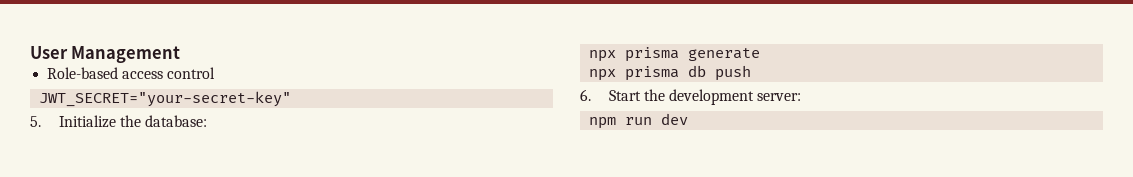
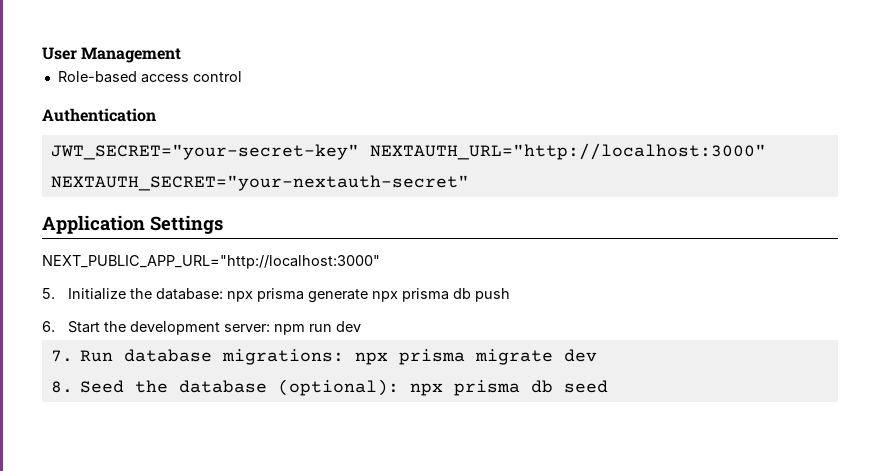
(216, 73) none -> [42,108,156,122] // Authentication
(292, 99) none -> [369,143,766,160] [50,175,469,191] [42,215,223,234] [42,255,380,269] NEXTAUTH_URL="http://localhost:3000" NEXTAUTH_SECRET="your-nextauth-secret" // Application Settings // NEXT_PUBLIC_APP_URL="http://localhost:3000"
(208, 121) // -> (223, 294) none
(761, 54) // -> (368, 296) none
(802, 97) // -> (270, 328) none
(689, 119) none -> [50,349,597,365] [50,379,608,396] // 7. Run database migrations: npx prisma migrate dev // 8. Seed the database (optional): npx prisma db seed

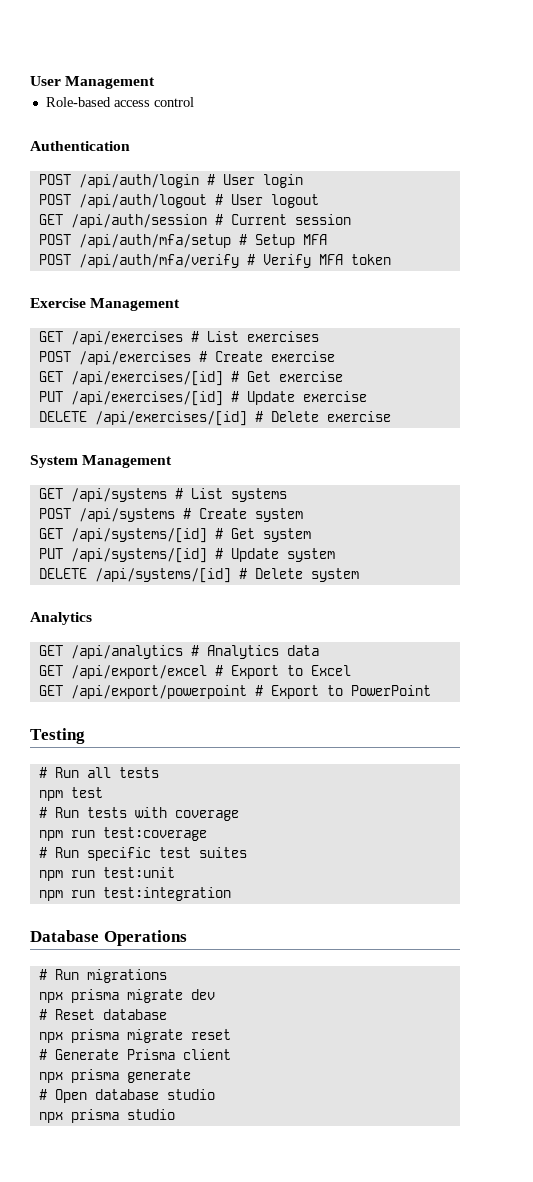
[50,143,766,160] [50,175,469,191] [42,215,223,234] [42,255,380,269] [42,288,510,303] [42,321,361,335] [50,349,344,365] JWT_SECRET="your-secret-key" NEXTAUTH_URL="http://localhost:3000" NEXTAUTH_SECRET="your-nextauth-secret" // Application Settings // NEXT_PUBLIC_APP_URL="http://localhost:3000" // 5. Initialize the database: npx prisma generate npx prisma db push // 6. Start the development server: npm run dev // 7. Run database migrations: -> [38,174,303,188] [38,194,319,208] [38,214,351,228] [38,234,327,248] [38,254,391,268] [30,298,181,311] [38,331,319,345] [38,351,335,365] [38,371,343,386] [38,391,367,406] [38,411,391,426] [30,455,173,468] [38,488,287,502] [38,508,303,522] [38,528,311,543] [38,548,335,563] [38,568,359,583] [30,612,92,625] [38,645,319,659] [38,665,351,679] [38,685,431,699] [30,728,85,744] [38,767,159,778] [38,787,103,801] [38,807,239,821] [38,827,207,841] [38,847,247,861] [38,867,175,881] [38,887,231,901] [30,930,187,946] [38,969,167,983] POST /api/auth/login # User login // POST /api/auth/logout # User logout // GET /api/auth/session # Current session // POST /api/auth/mfa/setup # Setup MFA // POST /api/auth/mfa/verify # Verify MFA token // Exercise Management // GET /api/exercises # List exercises // POST /api/exercises # Create exercise // GET /api/exercises/[id] # Get exercise // PUT /api/exercises/[id] # Update exercise // DELETE /api/exercises/[id] # Delete exercise // System Management // GET /api/systems # List systems // POST /api/systems # Create system // GET /api/systems/[id] # Get system // PUT /api/systems/[id] # Update system // DELETE /api/systems/[id] # Delete system // Analytics // GET /api/analytics # Analytics data // GET /api/export/excel # Export to Excel // GET /api/export/powerpoint # Export to PowerPoint // Testing // # Run all tests // npm test // # Run tests with coverage // npm run test:coverage // # Run specific test suites // npm run test:unit // npm run test:integration // Database Operations // # Run migrations //
[50,379,608,396] 8. Seed the database (optional): npx prisma db seed -> [38,1009,167,1020] [38,1029,231,1043] [38,1049,231,1060] [38,1069,191,1083] [38,1089,215,1103] [38,1109,175,1123] # Reset database // npx prisma migrate reset // # Generate Prisma client // npx prisma generate // # Open database studio // npx prisma studio

